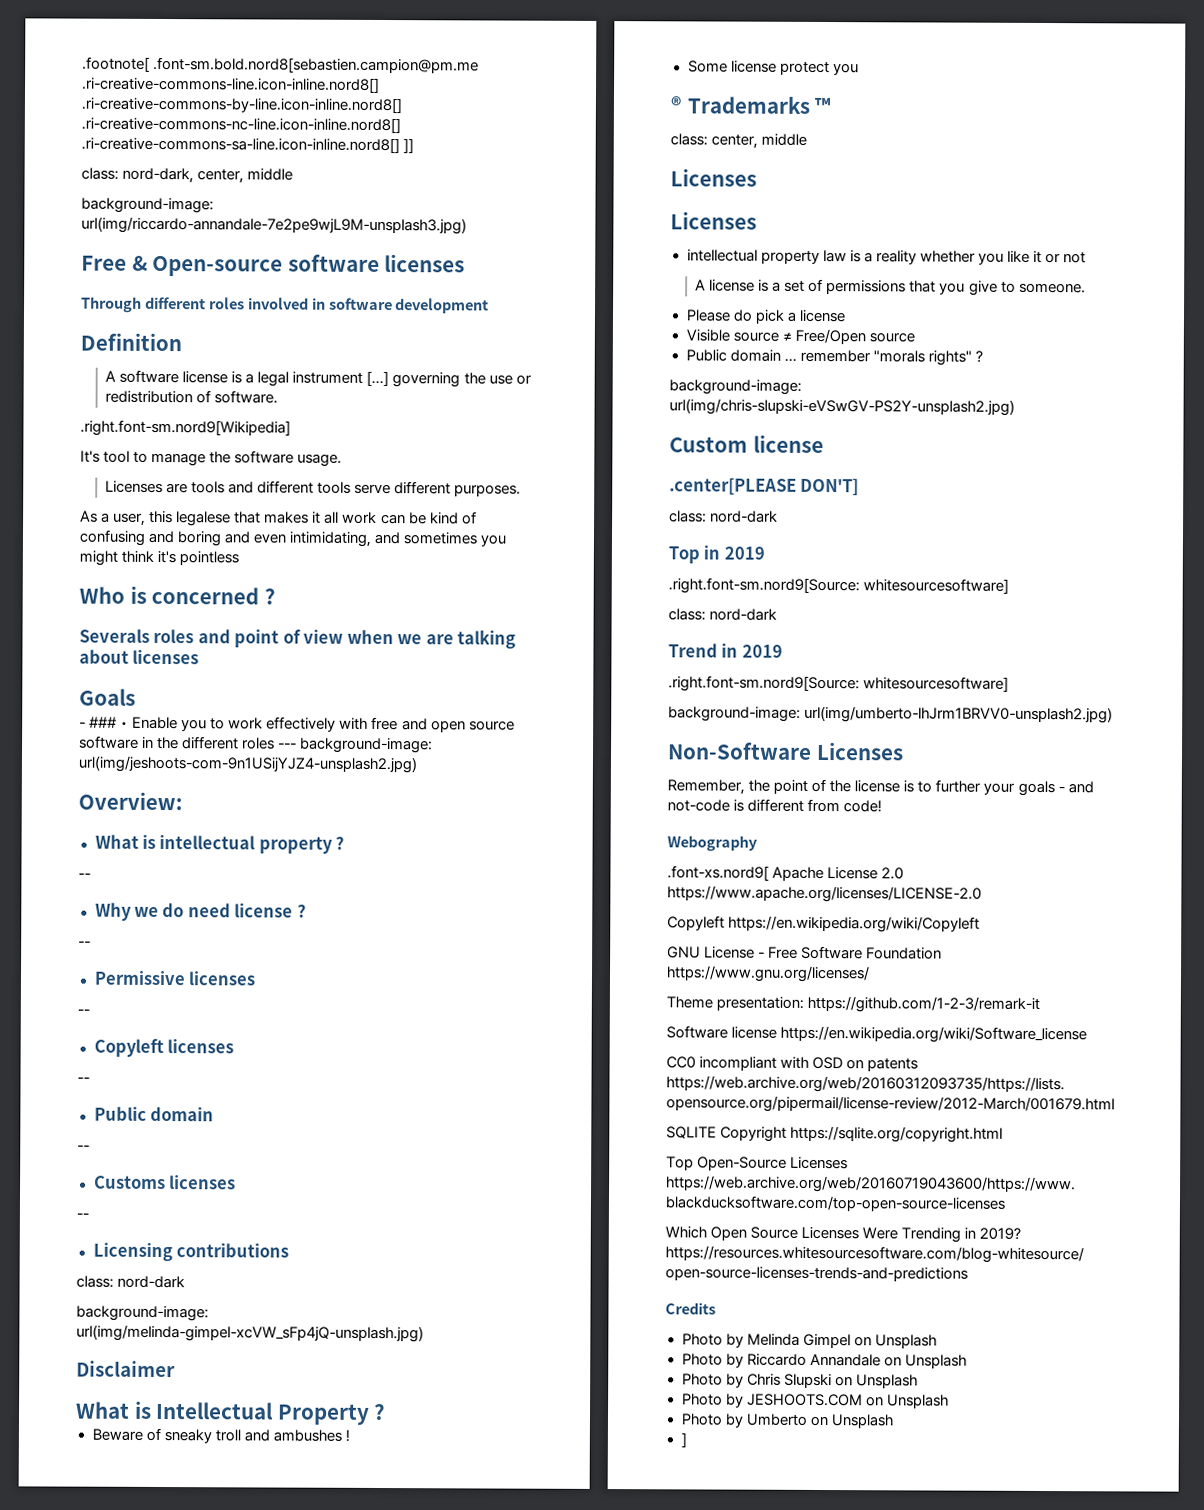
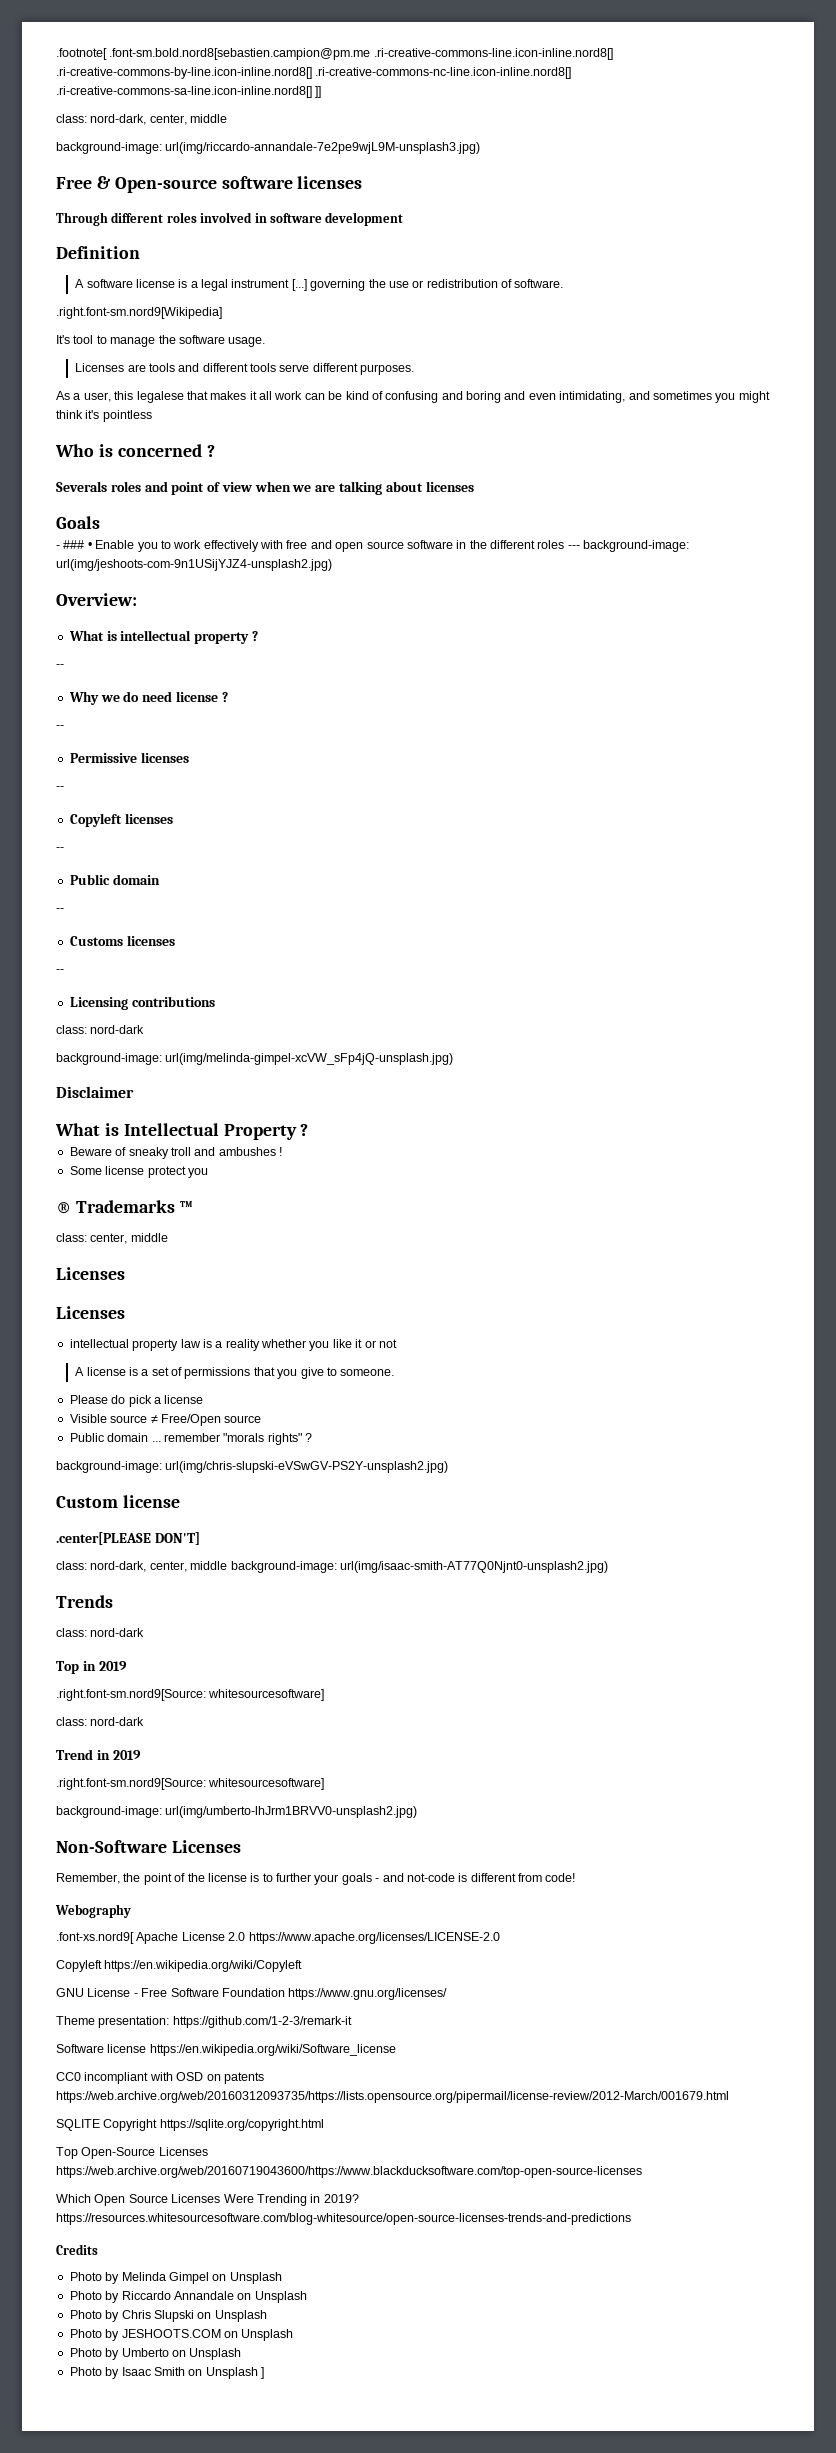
(860, 486) none -> [56,1561,608,1573] [56,1595,113,1608] // class: nord-dark, center, middle background-image: url(img/isaac-smith-AT77Q0Njnt0-unsplash2.jpg) // Trends
(894, 1421) none -> [69,2367,258,2379] Photo by Isaac Smith on Unsplash

